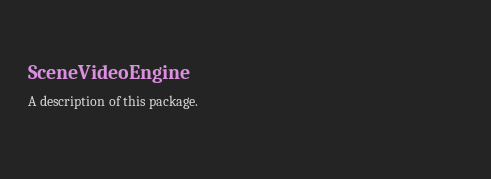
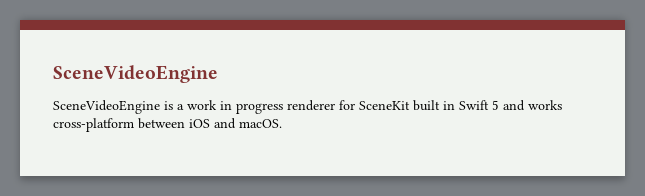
[28,95,199,109] A description of this package. -> [53,100,562,114] [53,118,282,132] SceneVideoEngine is a work in progress renderer for SceneKit built in Swift 5 and works cross-platform between iOS and macOS.

